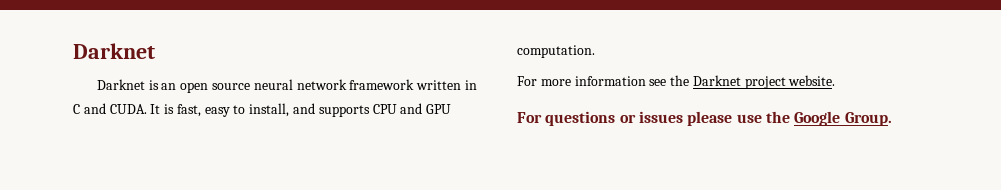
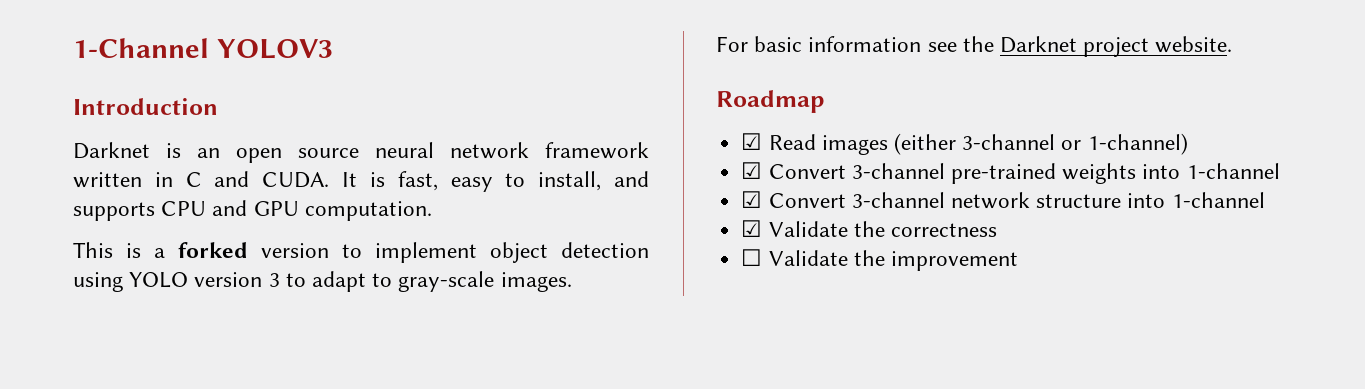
[73,43,155,59] Darknet -> [73,38,333,59] [73,98,218,115] 1-Channel YOLOV3 // Introduction
[517,76,571,86] // For more -> [73,242,649,263] [73,271,572,292] [716,36,803,52] // This is a forked version to implement object detection using YOLO version 3 to adapt to gray-scale images. // For basic
[517,111,892,126] For questions or issues please use the Google Group. -> [716,90,825,113] [741,133,1188,155] [741,162,1280,184] [741,191,1265,209] [741,220,997,237] [741,249,1018,271] Roadmap // ☑ Read images (either 3-channel or 1-channel) // ☑ Convert 3-channel pre-trained weights into 1-channel // ☑ Convert 3-channel network structure into 1-channel // ☑ Validate the correctness // ☐ Validate the improvement

